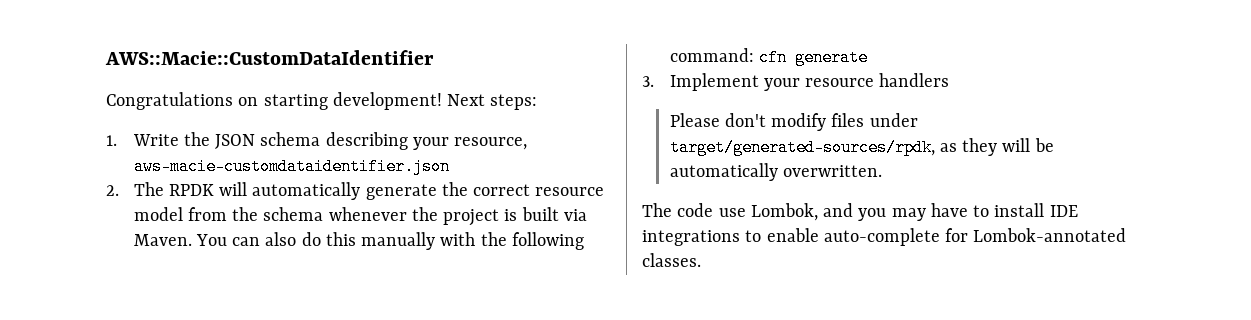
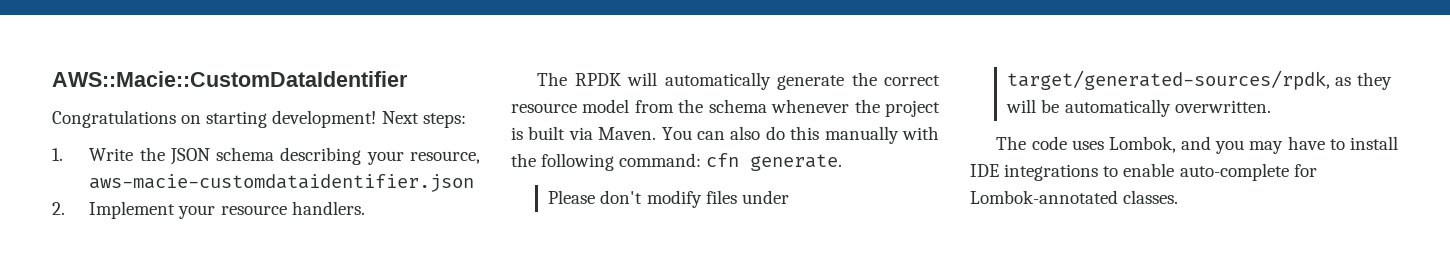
(119, 190) none -> [89,201,365,219] Implement your resource handlers. //
[794,49,868,66] [642,73,950,91] generate // 3. Implement your resource handlers -> [750,154,843,171] generate.
[718,208,746,217] use -> [1071,140,1104,150] uses

